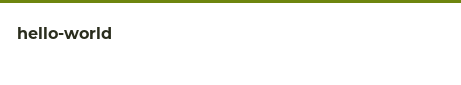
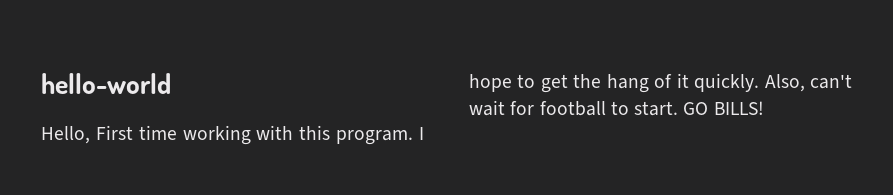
(112, 33) none -> [41,125,424,145] [469,73,852,93] [469,100,764,116] // Hello, First time working with this program. I hope to get the hang of it quickly. Also, can't wait for football to start. GO BILLS!

